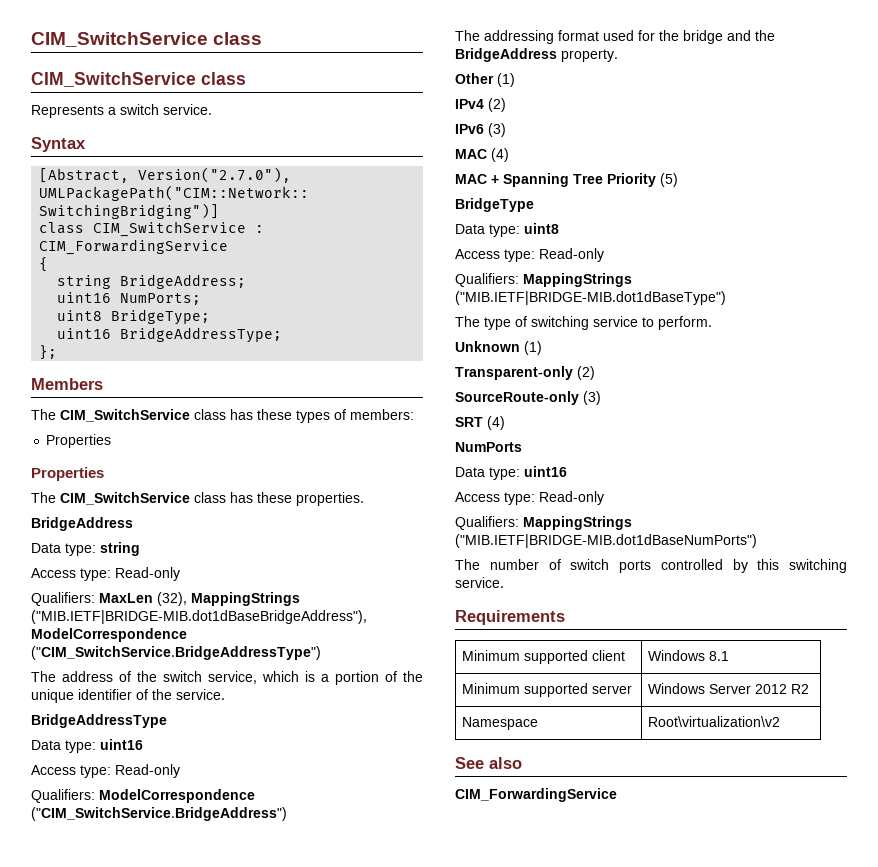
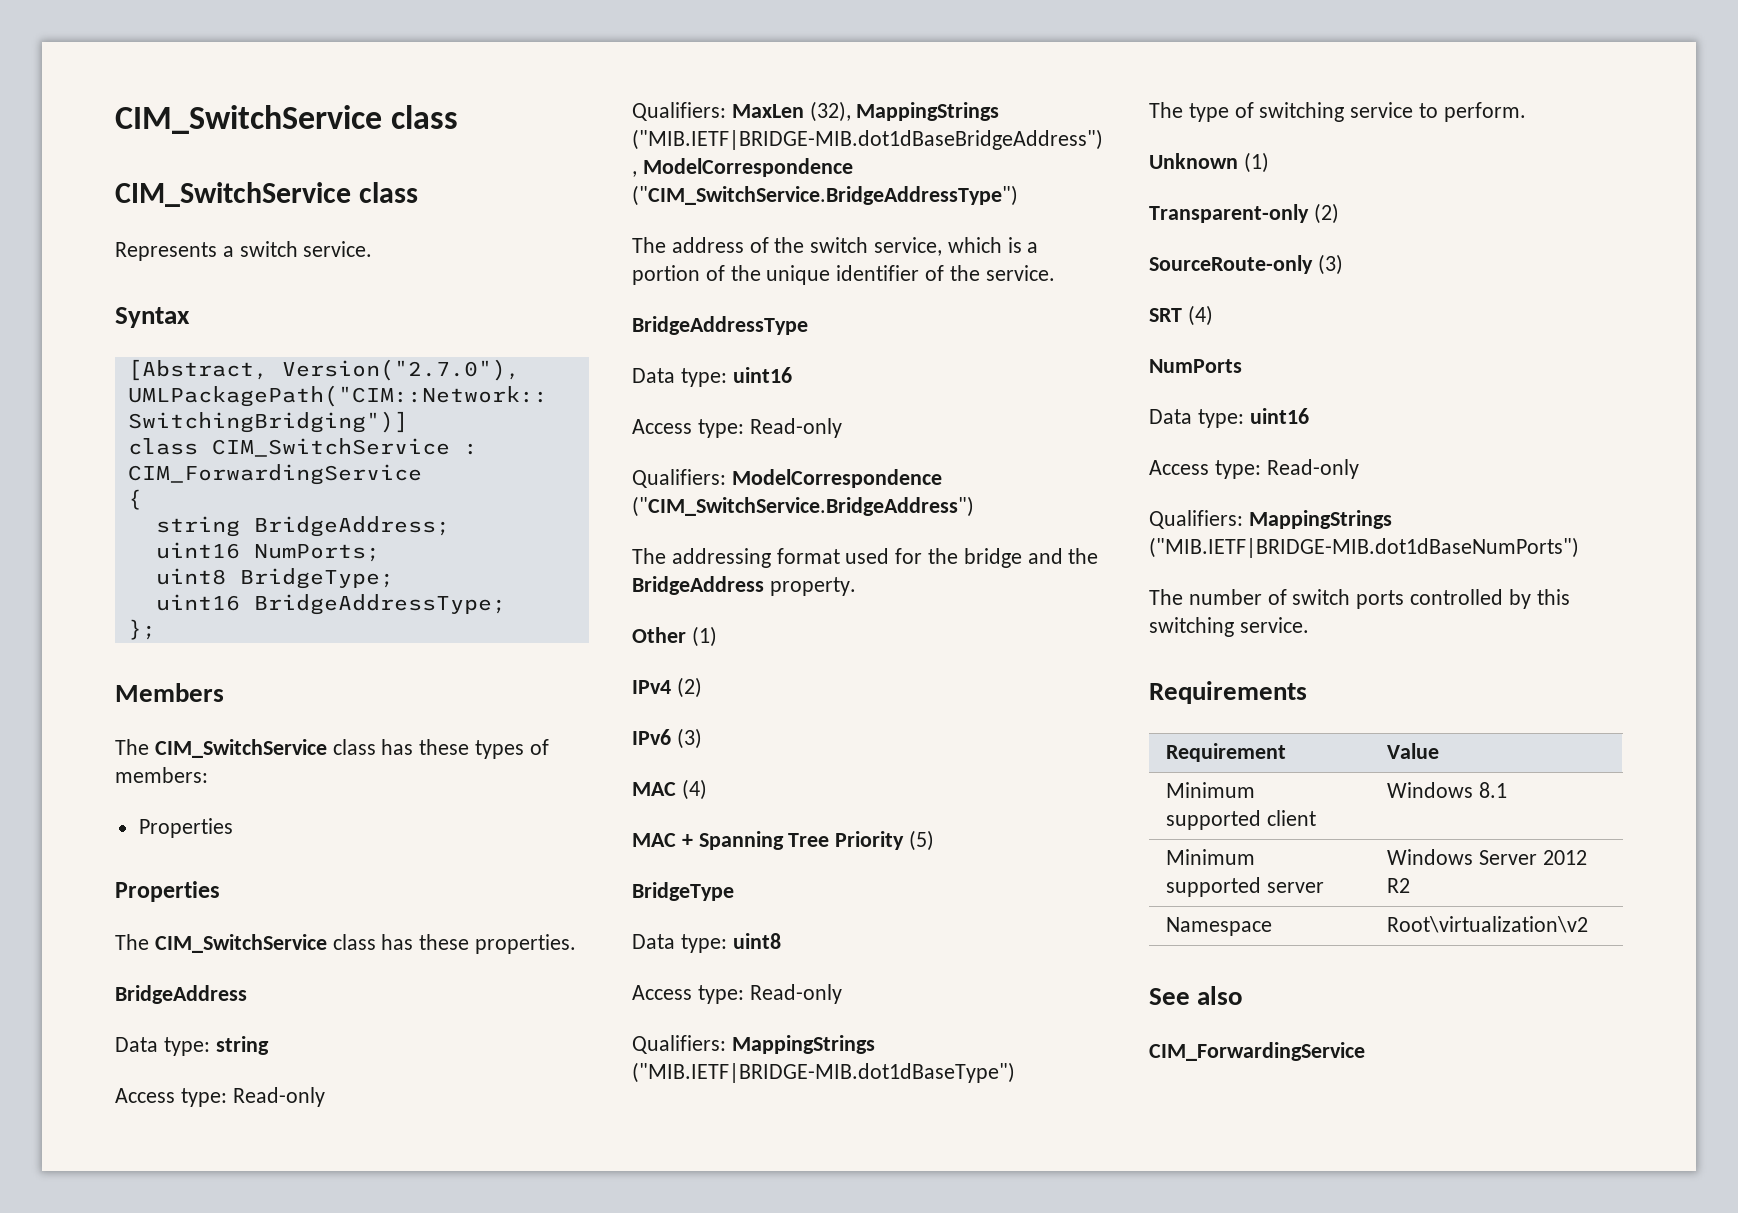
(565, 617) none -> [1165,743,1286,762] [1386,743,1439,759] // Requirement | Value

